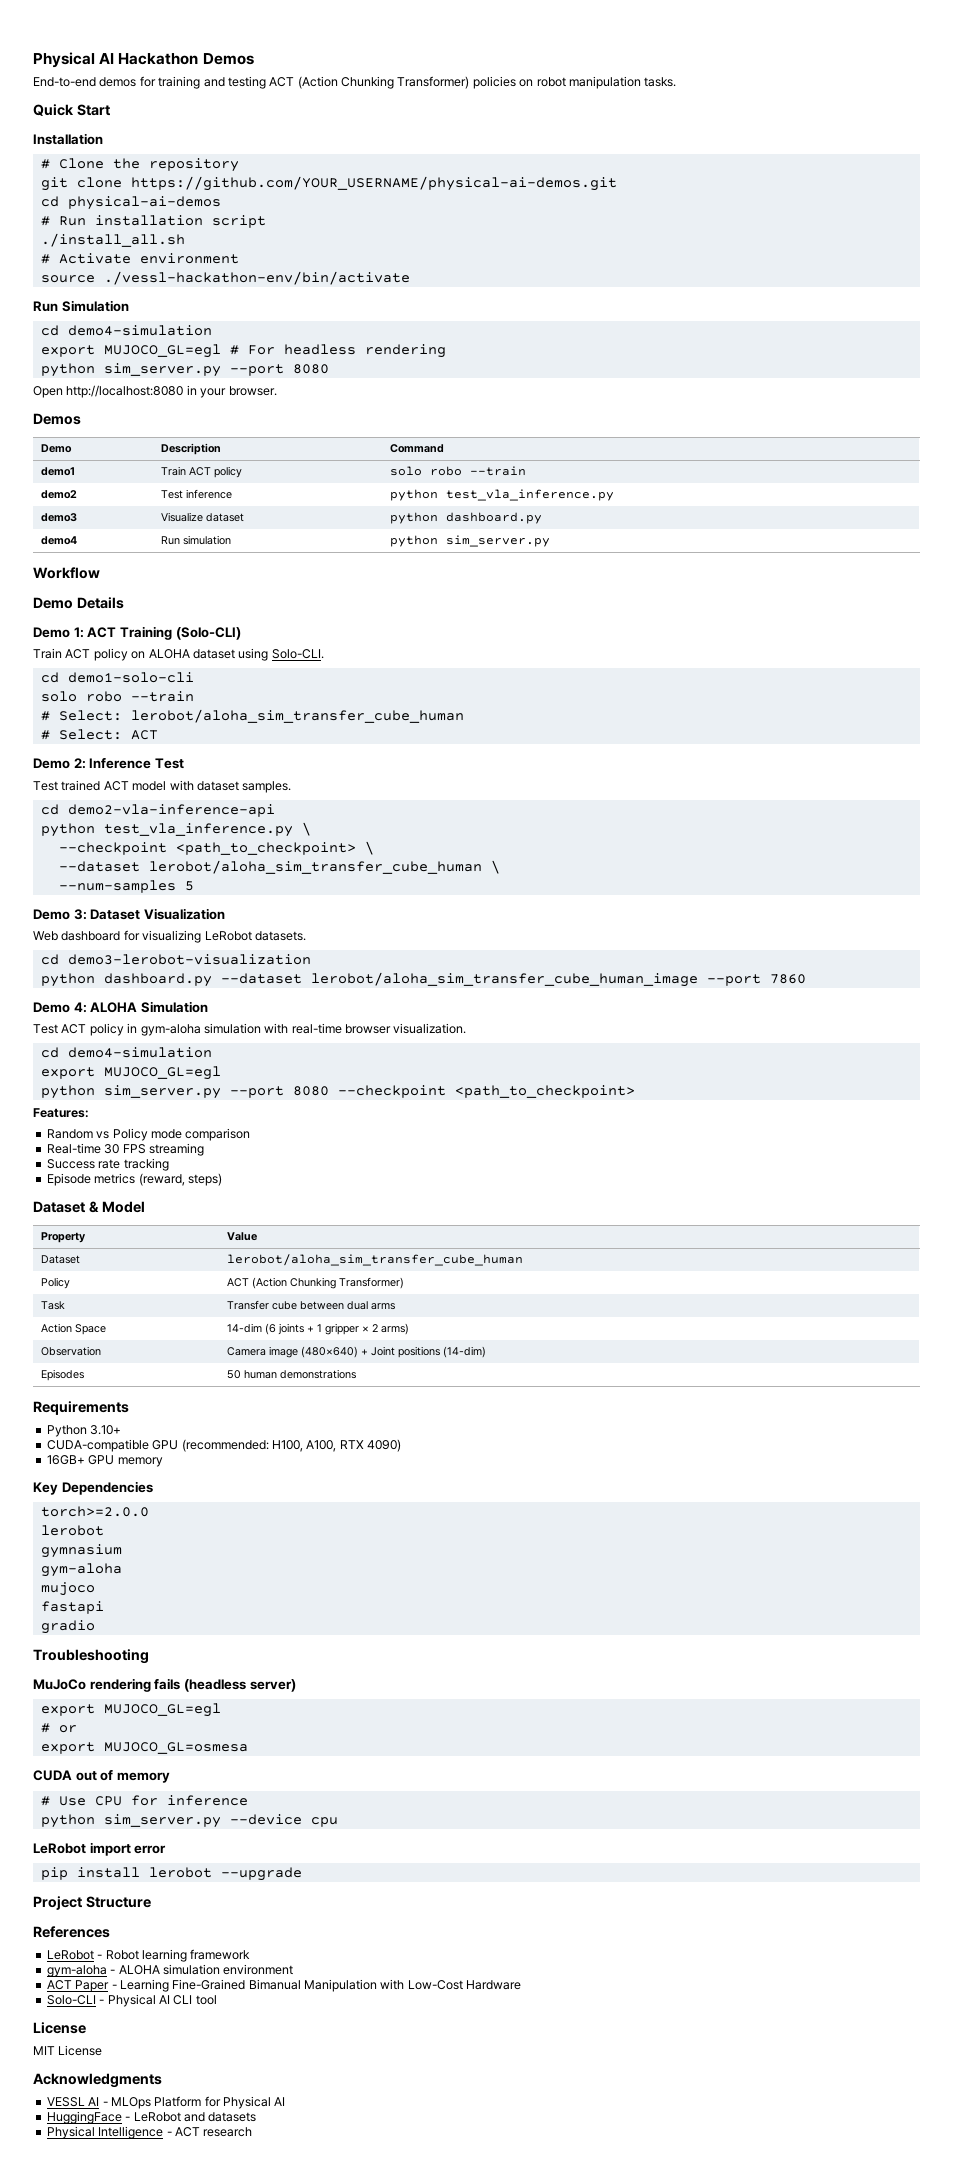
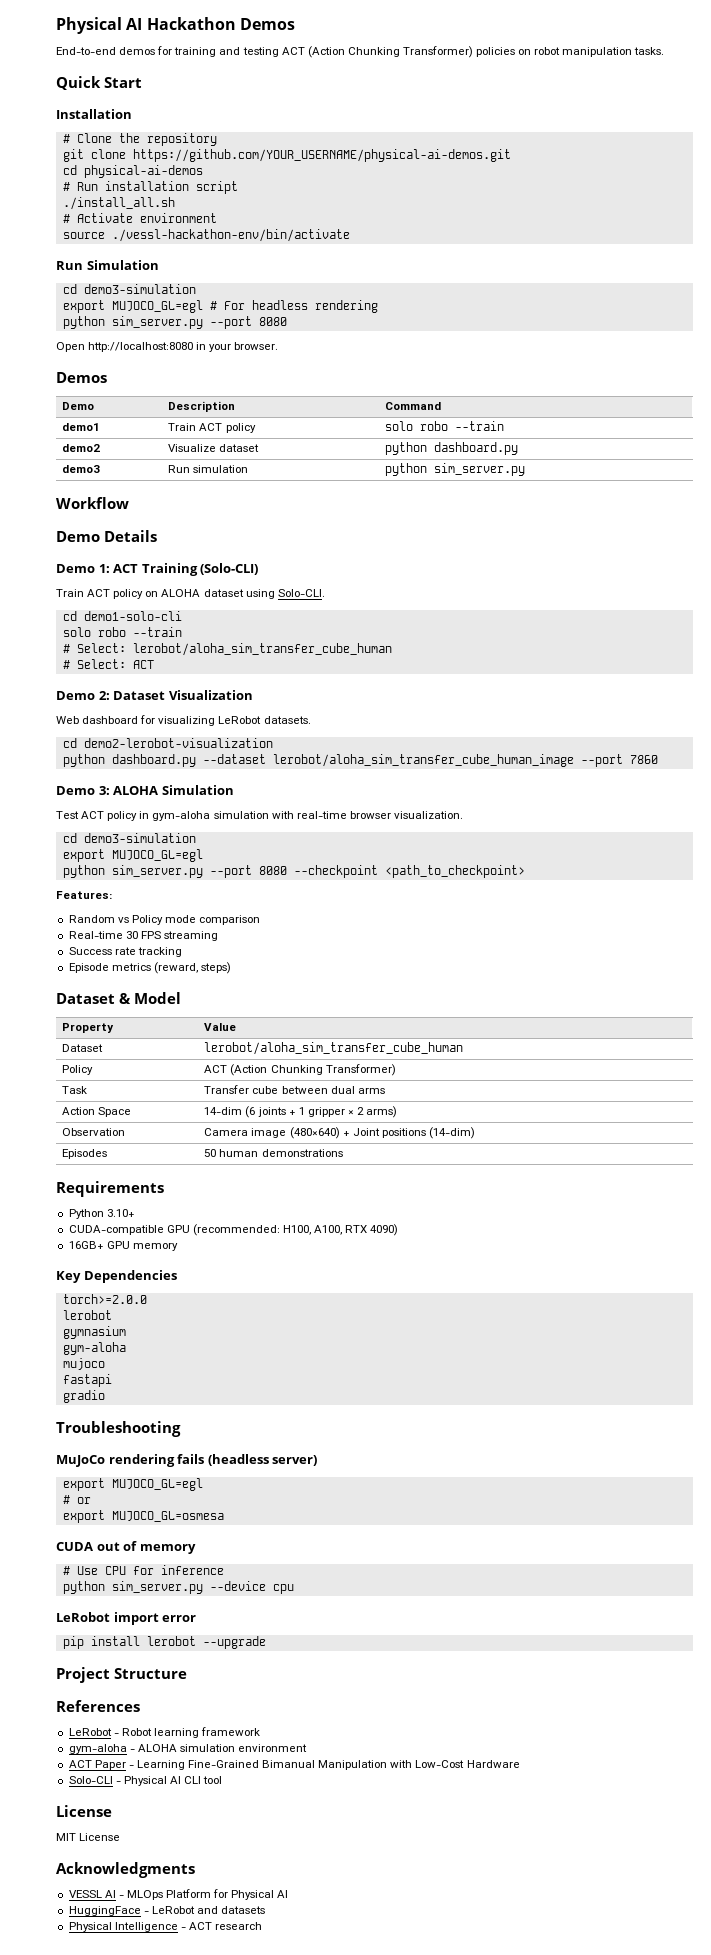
[67,325,212,336] demo4-simulation -> [83,284,196,294] demo3-simulation
[161,489,233,499] [390,489,615,501] [41,513,78,522] | Test inference | python test_vla_inference.py // demo3 -> (101, 448) none
[41,536,78,545] demo4 -> [62,465,101,473] demo3
[89,758,184,769] [33,780,292,793] [40,804,275,817] [40,822,311,837] [58,841,374,855] [58,860,500,874] [58,880,194,893] [33,909,87,920] Inference Test // Test trained ACT model with dataset samples. // cd demo2-vla-inference-api // python test_vla_inference.py \ // --checkpoint <path_to_checkpoint> \ // --dataset lerobot/aloha_sim_transfer_cube_human \ // --num-samples 5 // Demo 3: -> (110, 695) none
[67,954,311,965] demo3-lerobot-visualization -> [83,738,273,748] demo2-lerobot-visualization
[73,1002,87,1013] 4: -> [98,786,110,795] 3:
[67,1047,212,1058] demo4-simulation -> [83,833,196,843] demo3-simulation

